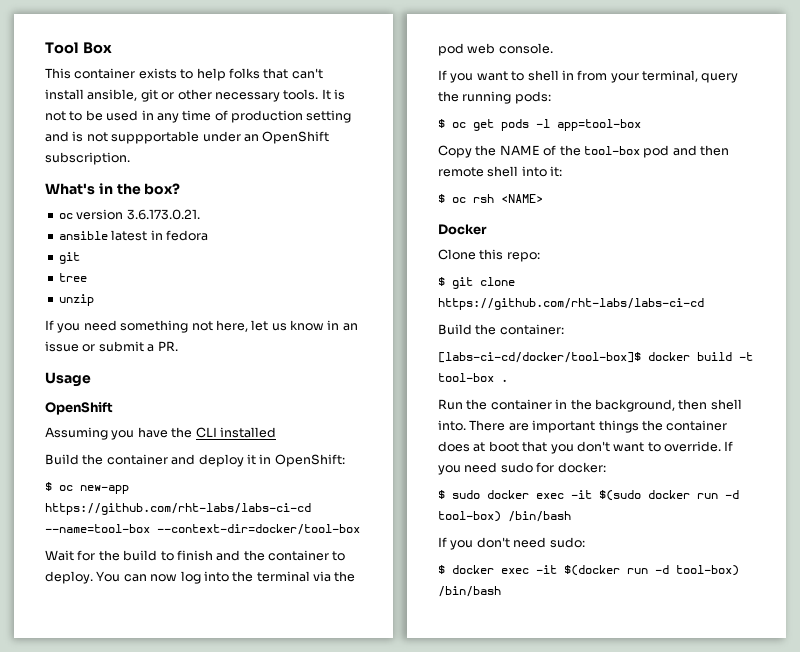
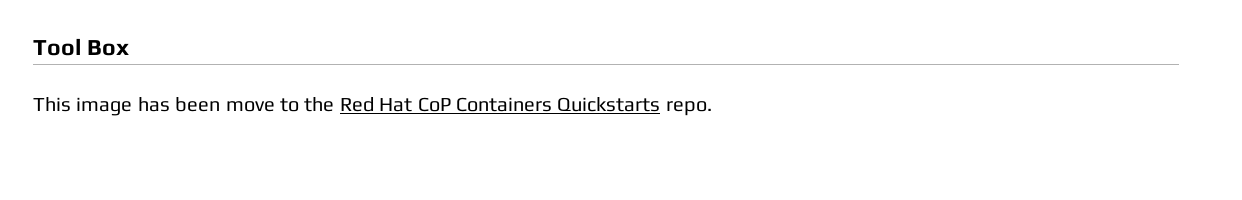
[74,68,323,81] [45,89,345,102] [45,110,352,123] [45,131,330,144] [45,152,130,165] [45,183,181,195] [58,209,200,220] [58,230,208,241] [58,252,80,264] [58,273,87,282] [58,294,94,306] [45,320,358,333] [45,341,178,352] [45,372,91,387] [45,402,113,415] [45,427,276,440] [45,454,345,467] [45,482,129,494] [45,503,311,515] [45,524,360,535] [45,550,346,561] [45,571,356,584] [438,43,553,56] [438,70,739,83] [438,91,551,104] [438,119,641,131] [438,145,729,158] [438,166,563,177] [438,194,543,203] [438,224,487,235] [438,249,540,262] [438,277,515,289] [438,298,704,310] [438,324,564,335] [438,352,753,363] [438,373,508,382] [438,399,742,412] [438,420,728,433] [438,441,734,454] [438,462,606,475] [438,490,739,501] [438,511,571,522] [438,537,585,550] [438,565,739,576] [438,586,501,597] container exists to help folks that can't install ansible, git or other necessary tools. It is not to be used in any time of production setting and is not suppportable under an OpenShift subscription. // What's in the box? // oc version 3.6.173.0.21. // ansible latest in fedora // git // tree // unzip // If you need something not here, let us know in an issue or submit a PR. // Usage // OpenShift // Assuming you have the CLI installed // Build the container and deploy it in OpenShift: // $ oc new-app https://github.com/rht-labs/labs-ci-cd --name=tool-box --context-dir=docker/tool-box // Wait for the build to finish and the container to deploy. You can now log into the terminal via the pod web console. // If you want to shell in from your terminal, query the running pods: // $ oc get pods -l app=tool-box // Copy the NAME of the tool-box pod and then remote shell into it: // $ oc rsh <NAME> // Docker // Clone this repo: // $ git clone https://github.com/rht-labs/labs-ci-cd // Build the container: // [labs-ci-cd/docker/tool-box]$ docker build -t tool-box . // Run the container in the background, then shell into. There are important things the container does at boot that you don't want to override. If you need sudo for docker: // $ sudo docker exec -it $(sudo docker run -d tool-box) /bin/bash // If you don't need sudo: // $ docker exec -it $(docker run -d tool-box) /bin/bash -> [76,97,712,116] image has been move to the Red Hat CoP Containers Quickstarts repo.

